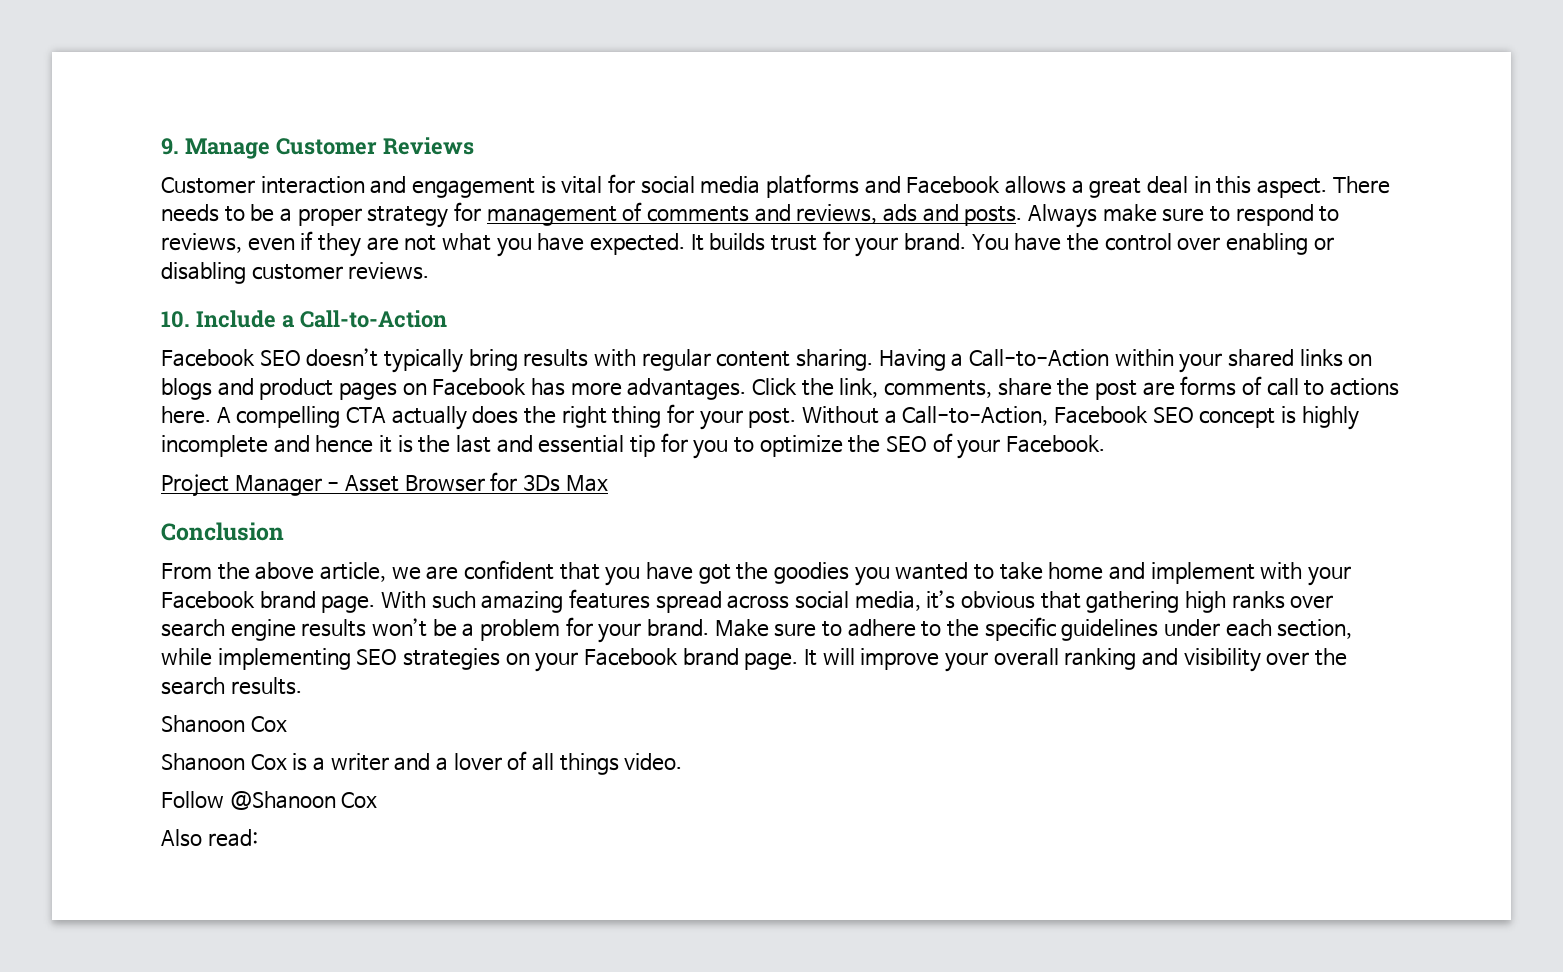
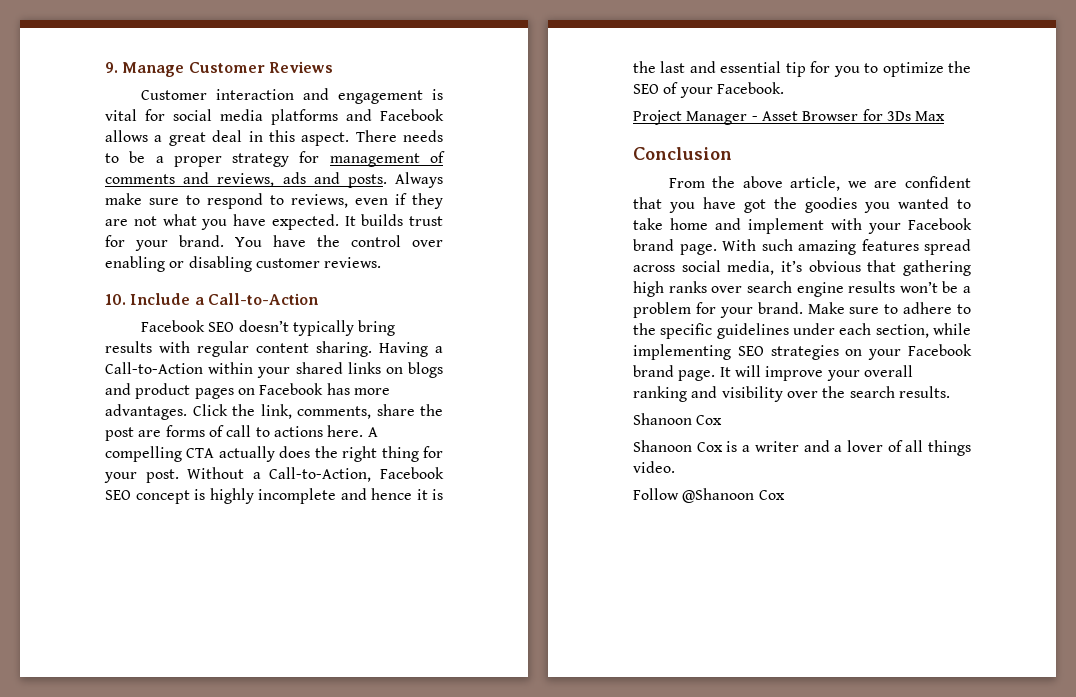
[161,829,258,847] // Also read: -> (785, 495) none

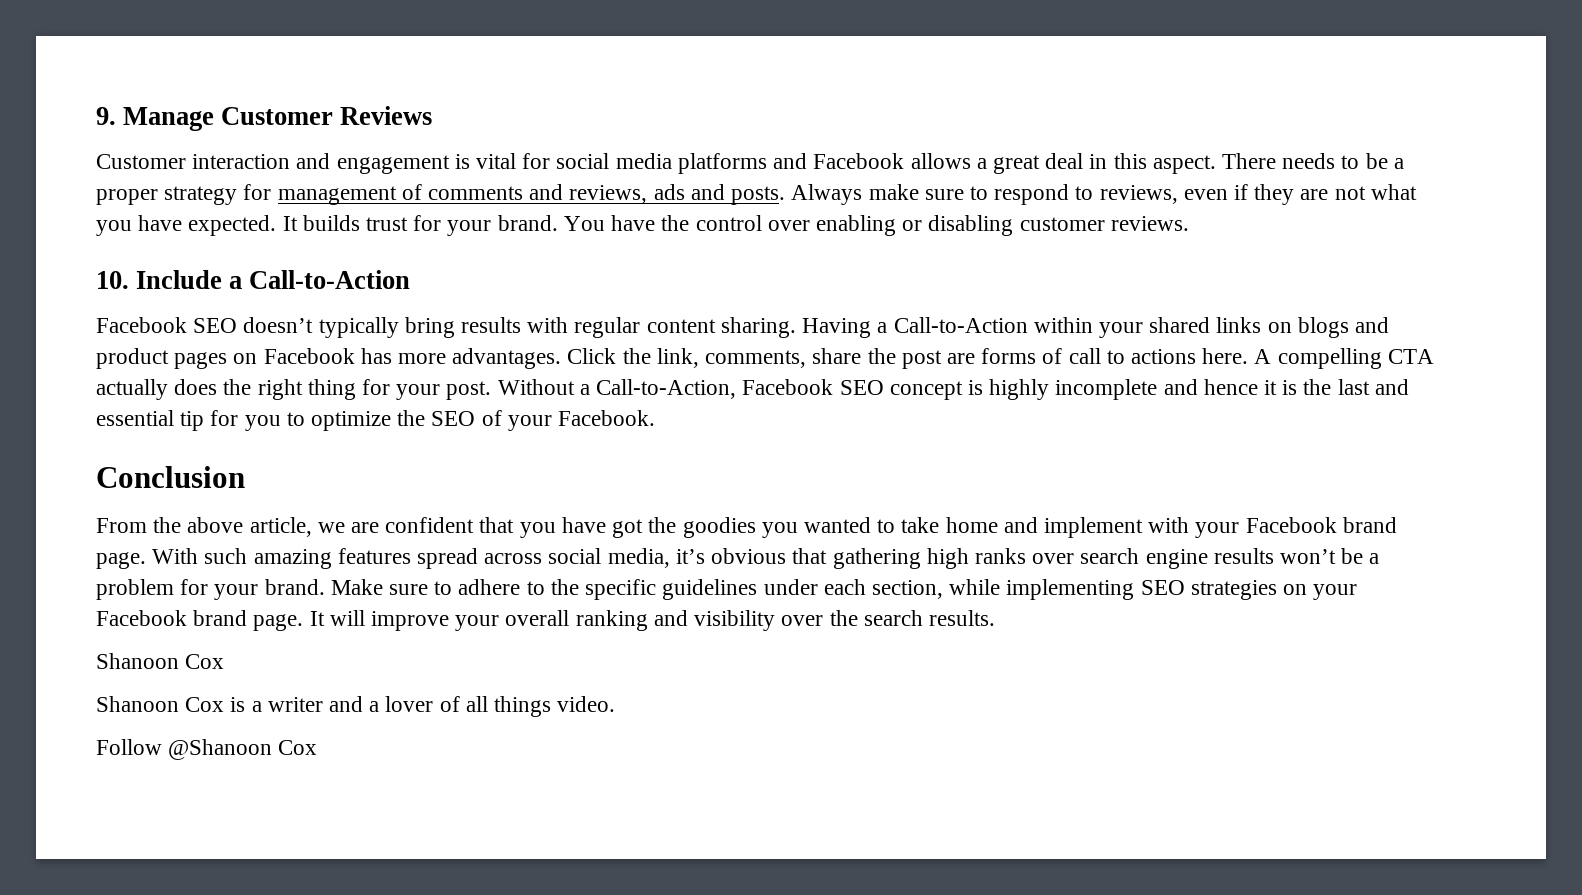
[633,109,946,125] // Project Manager - Asset Browser for 3Ds Max -> (656, 418) none

